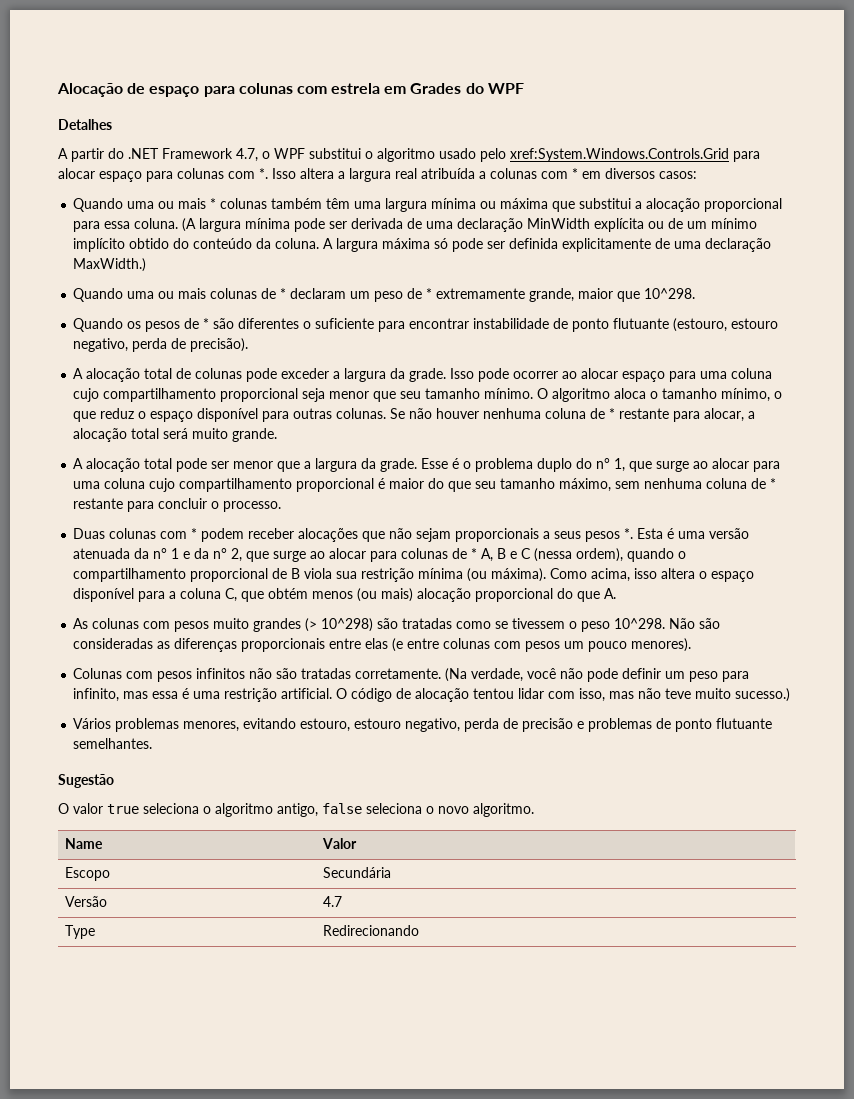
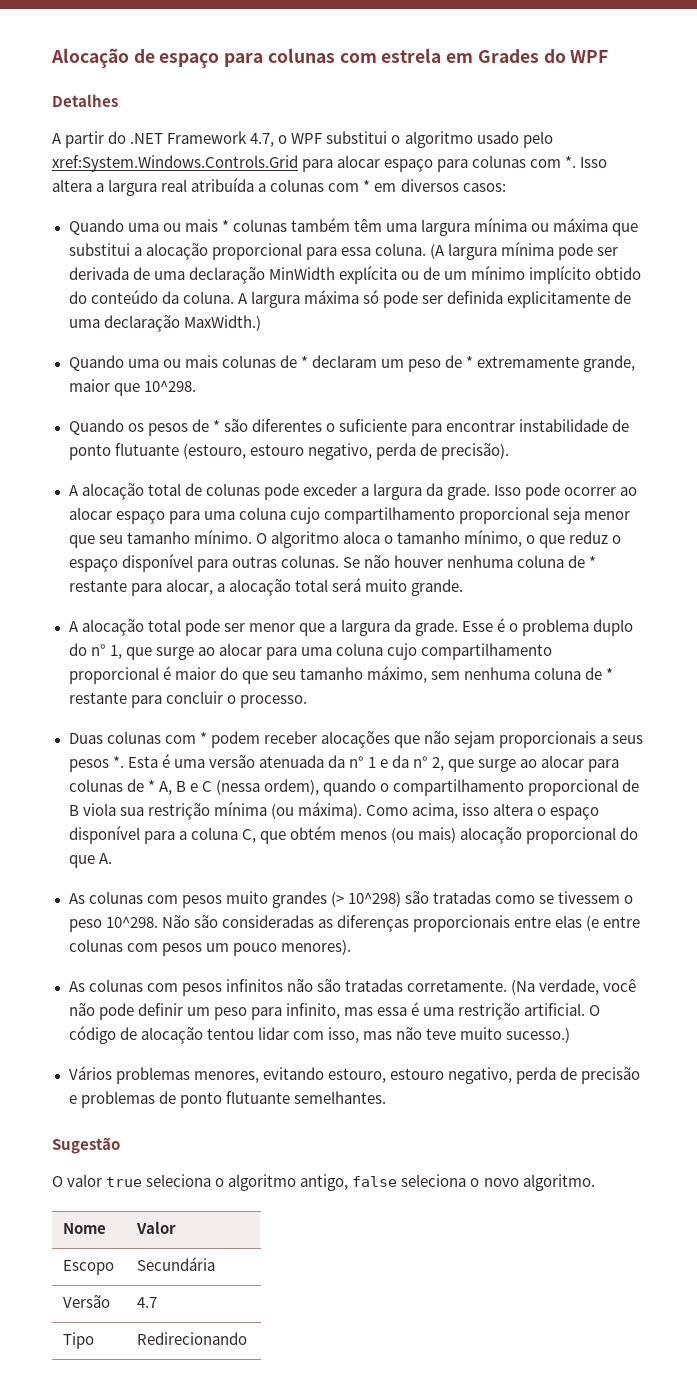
[73,668,123,679] Colunas -> [68,979,143,992] As colunas
[64,838,103,849] Name -> [63,1223,107,1234] Nome
[64,925,95,939] Type -> [63,1332,95,1349] Tipo

